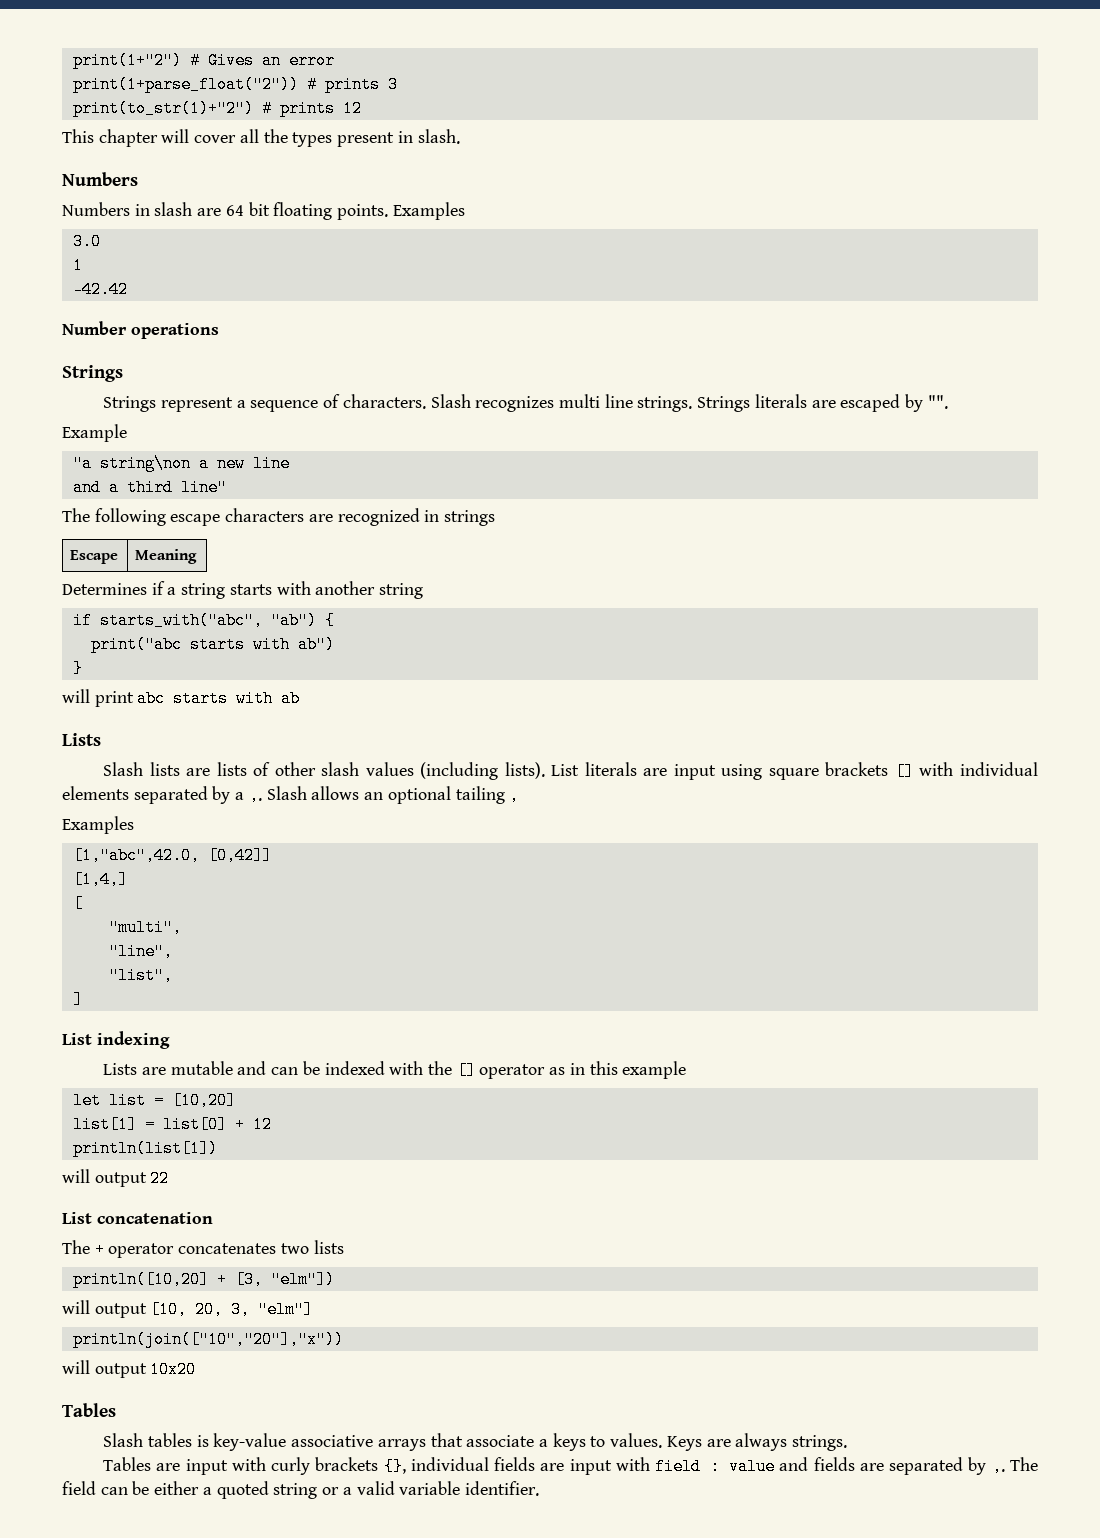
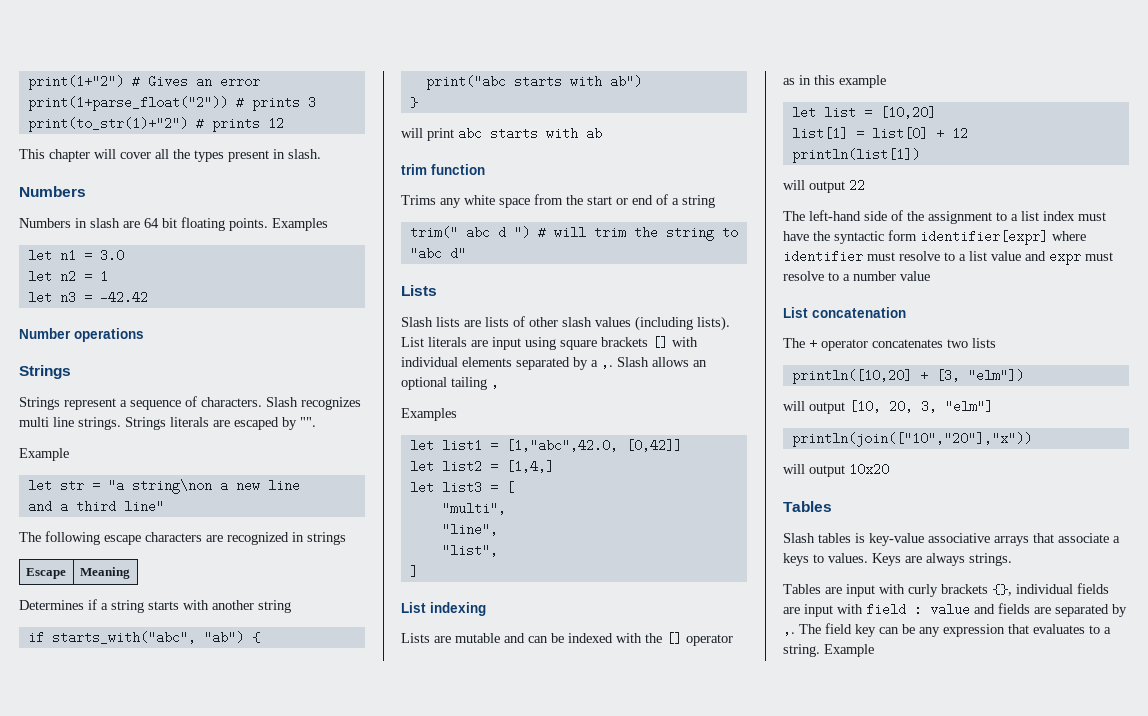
[72,233,101,250] [72,257,83,274] 3.0 // 1 // -> [27,249,124,262] [27,270,108,283] [27,291,92,304] let n1 = 3.0 // let n2 = 1 // let n3 =
(127, 433) none -> [27,479,100,492] let str =
(301, 698) none -> [401,164,485,175] [401,194,715,208] [409,226,738,241] [409,247,466,260] // trim function // Trims any white space from the start or end of a string // trim(" abc d ") # will trim the string to "abc d"
(134, 825) none -> [409,439,498,452] let list1 =
[72,871,128,888] [1,4,] // -> [409,460,554,473] [409,481,498,494] let list2 = [1,4,] // let list3 =
(170, 1178) none -> [783,210,1106,224] [783,230,1086,245] [783,250,1113,265] [783,271,930,281] // The left-hand side of the assignment to a list index must have the syntactic form identifier[expr] where identifier must resolve to a list value and expr must resolve to a number value
[100,1481,539,1499] can be either a quoted string or a valid variable identifier. -> [855,624,1111,637] [783,644,874,657] key can be any expression that evaluates to a string. Example

